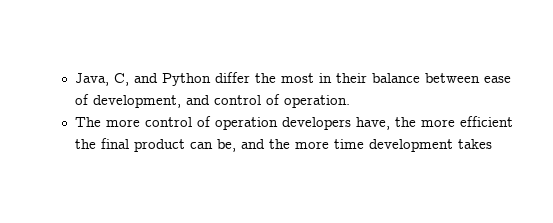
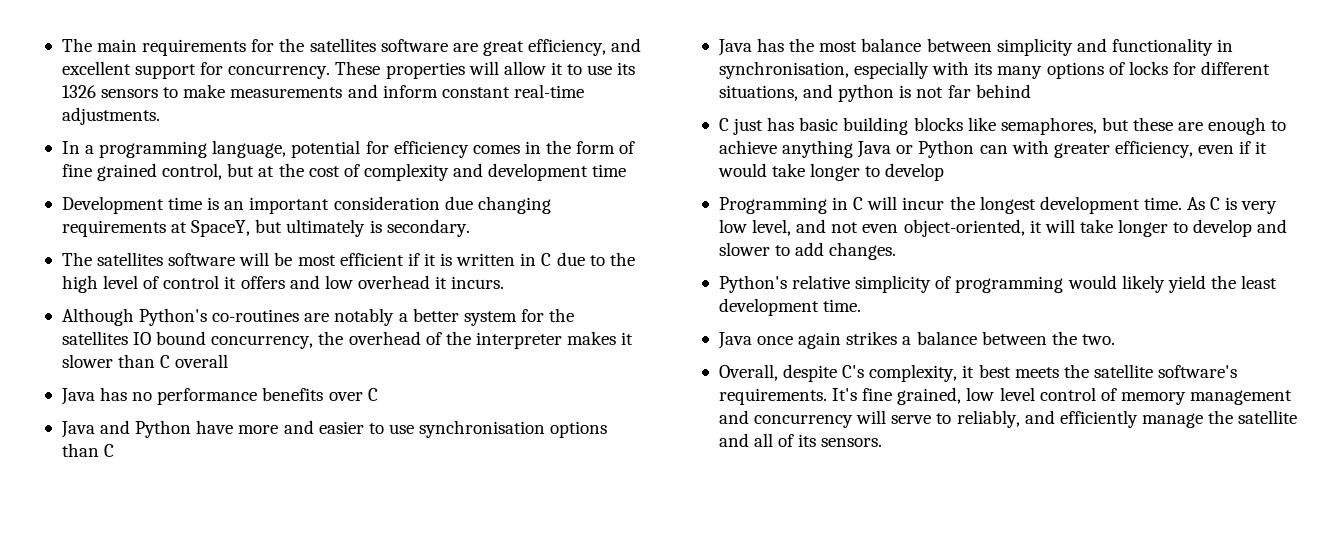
[74,72,511,86] [74,94,350,108] [74,116,513,130] [74,138,492,152] Java, C, and Python differ the most in their balance between ease of development, and control of operation. // The more control of operation developers have, the more efficient the final product can be, and the more time development takes -> [61,38,642,56] [61,61,636,79] [61,84,584,98] [61,107,160,125] [61,140,636,158] [61,163,627,181] [61,196,551,214] [61,219,470,237] [61,252,635,266] [61,275,505,293] [61,308,575,326] [61,331,634,349] [61,354,229,368] [60,387,378,405] [60,420,608,438] [61,443,115,457] [717,38,1234,56] [718,61,1271,79] [718,84,1031,102] [718,117,1287,135] [718,140,1268,158] [717,163,945,181] [718,196,1278,214] [718,219,1288,237] [718,242,897,260] [718,275,1278,293] [718,298,862,316] [717,331,1115,349] [718,364,1238,382] [718,387,1293,405] [718,410,1298,428] [718,433,883,447] The main requirements for the satellites software are great efficiency, and excellent support for concurrency. These properties will allow it to use its 1326 sensors to make measurements and inform constant real-time adjustments. // In a programming language, potential for efficiency comes in the form of fine grained control, but at the cost of complexity and development time // Development time is an important consideration due changing requirements at SpaceY, but ultimately is secondary. // The satellites software will be most efficient if it is written in C due to the high level of control it offers and low overhead it incurs. // Although Python's co-routines are notably a better system for the satellites IO bound concurrency, the overhead of the interpreter makes it slower than C overall // Java has no performance benefits over C // Java and Python have more and easier to use synchronisation options than C // Java has the most balance between simplicity and functionality in synchronisation, especially with its many options of locks for different situations, and python is not far behind // C just has basic building blocks like semaphores, but these are enough to achieve anything Java or Python can with greater efficiency, even if it would take longer to develop // Programming in C will incur the longest development time. As C is very low level, and not even object-oriented, it will take longer to develop and slower to add changes. // Python's relative simplicity of programming would likely yield the least development time. // Java once again strikes a balance between the two. // Overall, despite C's complexity, it best meets the satellite software's requirements. It's fine grained, low level control of memory management and concurrency will serve to reliably, and efficiently manage the satellite and all of its sensors.

